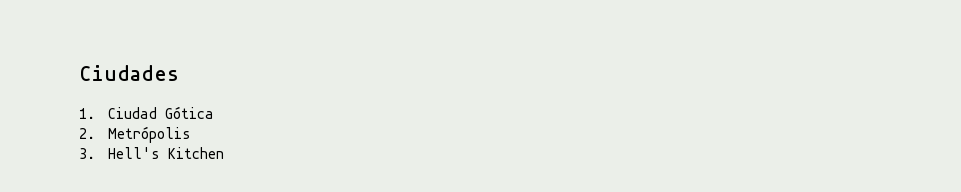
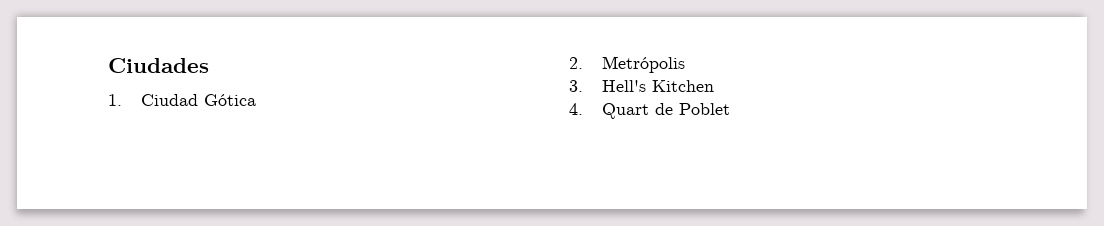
(224, 153) none -> [569,103,730,119] // 4. Quart de Poblet

